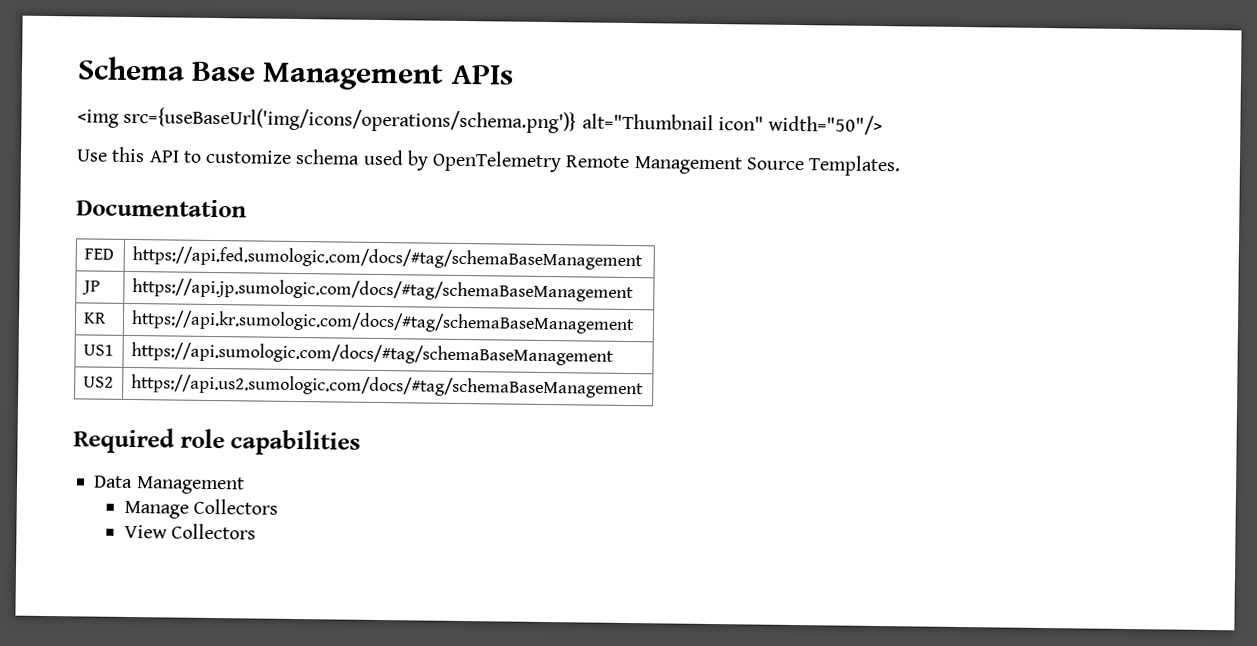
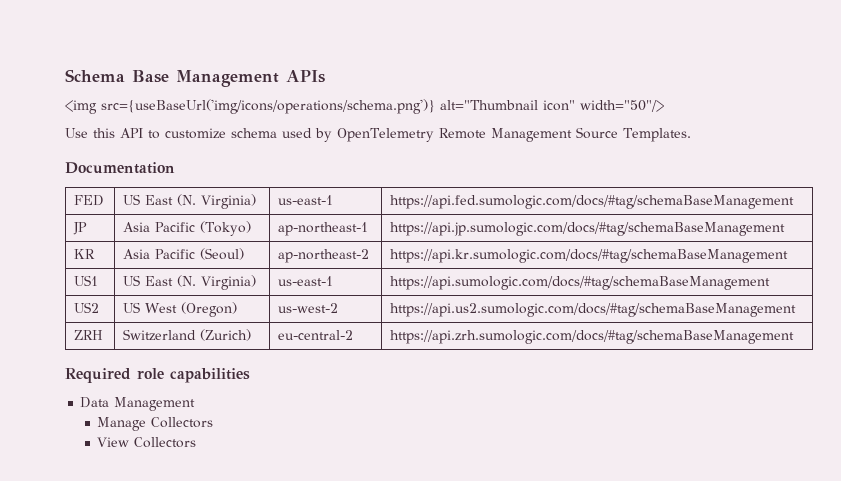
[131,246,643,271] [81,280,101,295] [131,278,634,303] [82,312,107,324] [130,310,635,335] [82,344,114,356] [130,342,614,366] [82,376,114,388] [130,374,644,399] https://api.fed.sumologic.com/docs/#tag/schemaBaseManagement // JP | https://api.jp.sumologic.com/docs/#tag/schemaBaseManagement // KR | https://api.kr.sumologic.com/docs/#tag/schemaBaseManagement // US1 | https://api.sumologic.com/docs/#tag/schemaBaseManagement // US2 | https://api.us2.sumologic.com/docs/#tag/schemaBaseManagement -> [123,194,257,209] [278,195,334,205] [390,195,795,209] [73,222,88,235] [123,221,252,236] [278,222,369,236] [390,222,786,236] [74,249,96,259] [123,248,245,260] [278,249,370,263] [390,249,789,263] [74,275,99,286] [123,275,257,290] [278,276,334,286] [390,276,771,290] [74,302,100,313] [123,302,238,317] [278,303,339,313] [390,303,797,317] [74,330,104,340] [123,329,252,341] [278,330,354,340] [390,330,795,344] US East (N. Virginia) | us-east-1 | https://api.fed.sumologic.com/docs/#tag/schemaBaseManagement // JP | Asia Pacific (Tokyo) | ap-northeast-1 | https://api.jp.sumologic.com/docs/#tag/schemaBaseManagement // KR | Asia Pacific (Seoul) | ap-northeast-2 | https://api.kr.sumologic.com/docs/#tag/schemaBaseManagement // US1 | US East (N. Virginia) | us-east-1 | https://api.sumologic.com/docs/#tag/schemaBaseManagement // US2 | US West (Oregon) | us-west-2 | https://api.us2.sumologic.com/docs/#tag/schemaBaseManagement // ZRH | Switzerland (Zurich) | eu-central-2 | https://api.zrh.sumologic.com/docs/#tag/schemaBaseManagement

